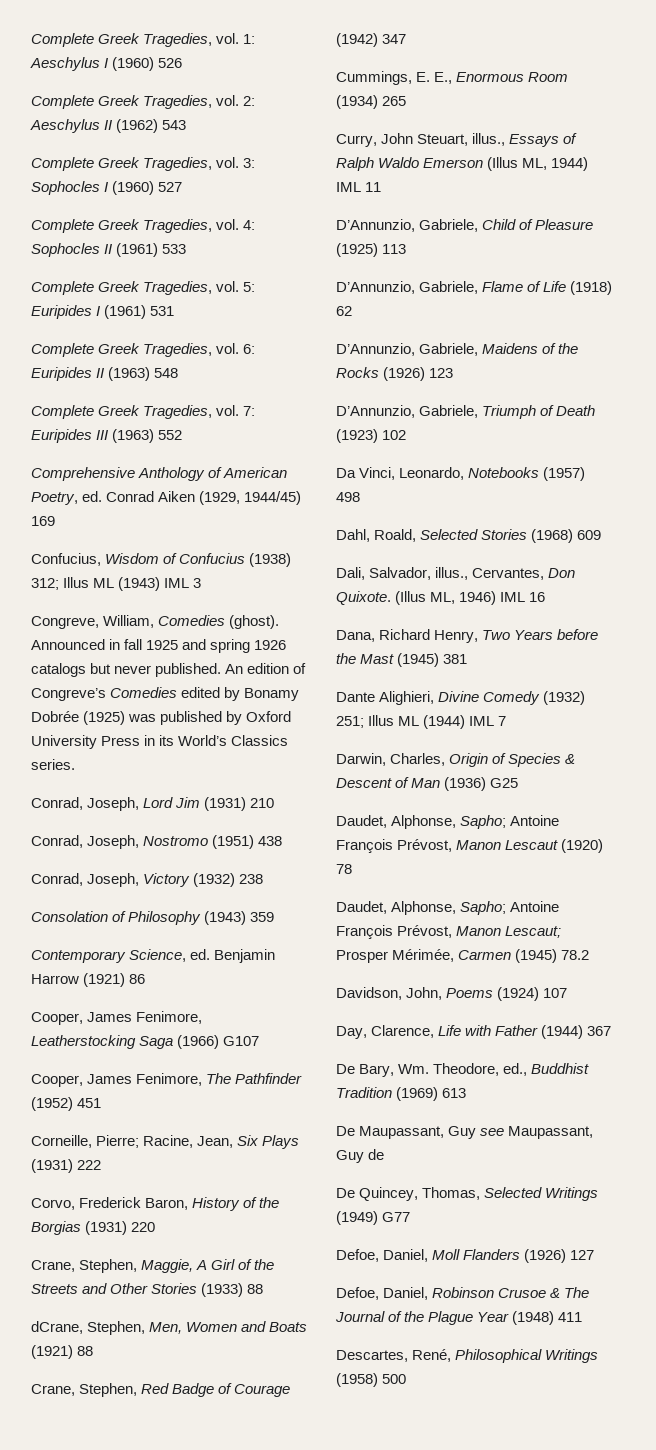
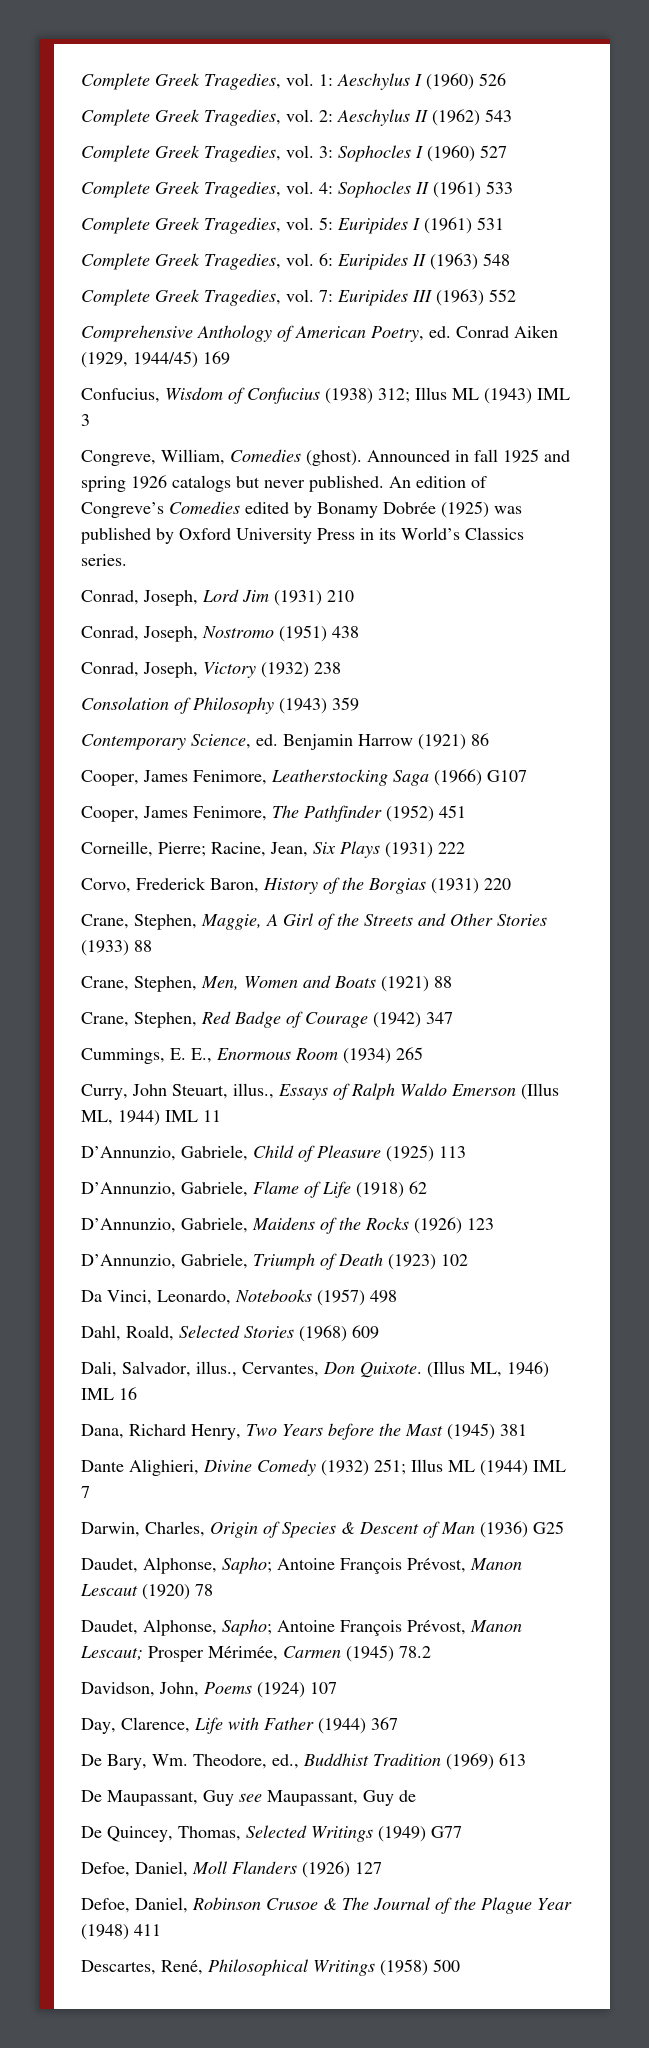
[31,1321,83,1334] dCrane, -> [81,976,129,991] Crane,

